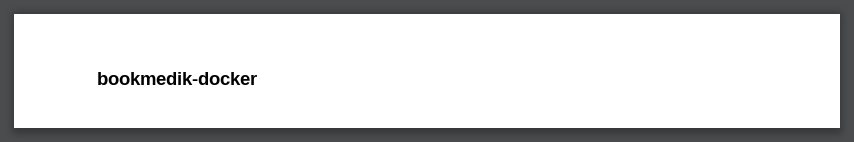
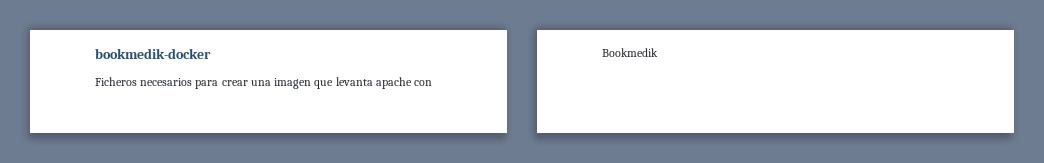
(257, 78) none -> [95,77,433,89] [602,48,658,57] // Ficheros necesarios para crear una imagen que levanta apache con Bookmedik

